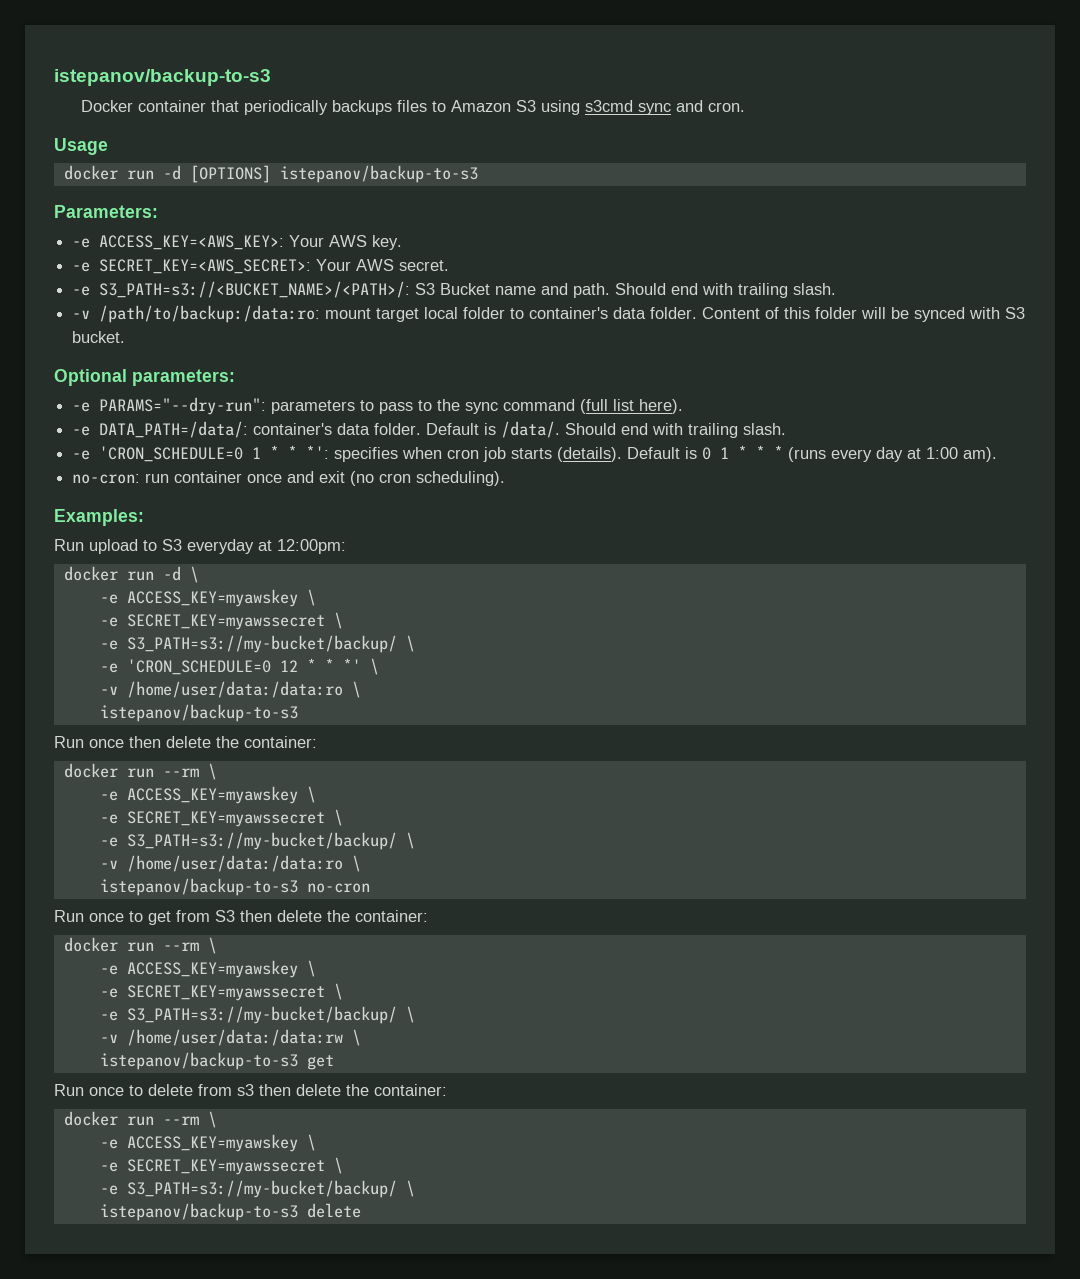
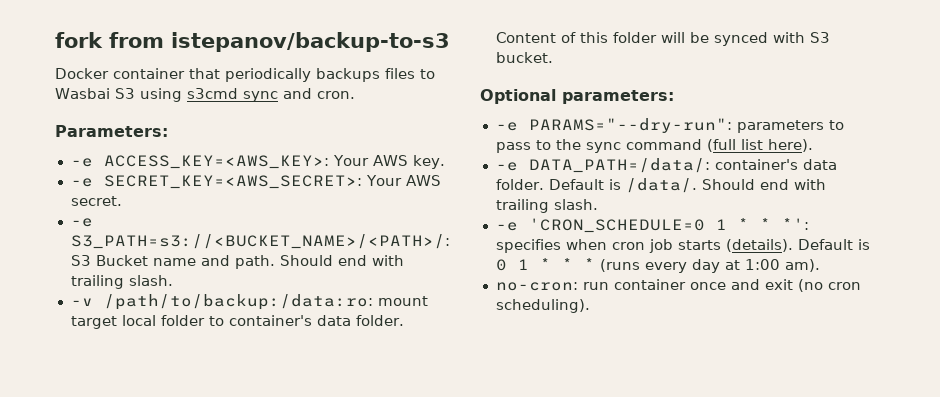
(54, 77) none -> [55,32,164,48] fork from
[450,100,511,112] Amazon -> [55,88,110,99] Wasbai
[54,138,108,155] [63,165,478,183] // Usage // docker run -d [OPTIONS] istepanov/backup-to-s3 -> (355, 95) none
[54,509,144,526] [54,539,346,554] [63,566,199,583] [99,589,316,607] [99,612,343,630] [99,635,415,653] [99,658,379,675] [99,681,361,698] [99,704,298,722] [54,736,317,748] [63,763,217,780] [99,786,316,804] [99,809,343,827] [99,832,415,850] [99,855,361,872] [99,878,370,896] [54,910,428,925] [63,937,217,954] [99,960,316,978] [99,983,343,1001] [99,1006,415,1024] [99,1029,361,1046] [99,1052,334,1070] [54,1084,447,1096] [63,1111,217,1128] [99,1134,316,1152] [99,1157,343,1175] [99,1180,415,1198] [99,1203,361,1221] // Examples: // Run upload to S3 everyday at 12:00pm: // docker run -d \ // -e ACCESS_KEY=myawskey \ // -e SECRET_KEY=myawssecret \ // -e S3_PATH=s3://my-bucket/backup/ \ // -e 'CRON_SCHEDULE=0 12 * * *' \ // -v /home/user/data:/data:ro \ // istepanov/backup-to-s3 // Run once then delete the container: // docker run --rm \ // -e ACCESS_KEY=myawskey \ // -e SECRET_KEY=myawssecret \ // -e S3_PATH=s3://my-bucket/backup/ \ // -v /home/user/data:/data:ro \ // istepanov/backup-to-s3 no-cron // Run once to get from S3 then delete the container: // docker run --rm \ // -e ACCESS_KEY=myawskey \ // -e SECRET_KEY=myawssecret \ // -e S3_PATH=s3://my-bucket/backup/ \ // -v /home/user/data:/data:rw \ // istepanov/backup-to-s3 get // Run once to delete from s3 then delete the container: // docker run --rm \ // -e ACCESS_KEY=myawskey \ // -e SECRET_KEY=myawssecret \ // -e S3_PATH=s3://my-bucket/backup/ \ // istepanov/backup-to-s3 delete -> (590, 306) none

